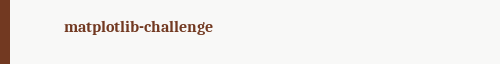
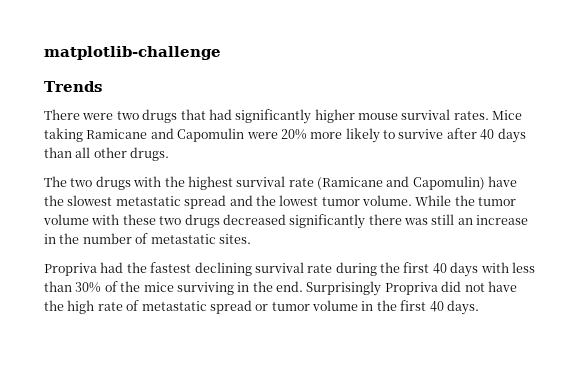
(213, 27) none -> [44,81,102,92] [44,109,523,124] [44,128,526,143] [44,147,170,161] [44,176,518,190] [44,195,517,209] [43,214,529,229] [44,233,251,244] [44,262,535,277] [44,281,517,296] [44,300,479,315] // Trends // There were two drugs that had significantly higher mouse survival rates. Mice taking Ramicane and Capomulin were 20% more likely to survive after 40 days than all other drugs. // The two drugs with the highest survival rate (Ramicane and Capomulin) have the slowest metastatic spread and the lowest tumor volume. While the tumor volume with these two drugs decreased significantly there was still an increase in the number of metastatic sites. // Propriva had the fastest declining survival rate during the first 40 days with less than 30% of the mice surviving in the end. Surprisingly Propriva did not have the high rate of metastatic spread or tumor volume in the first 40 days.

